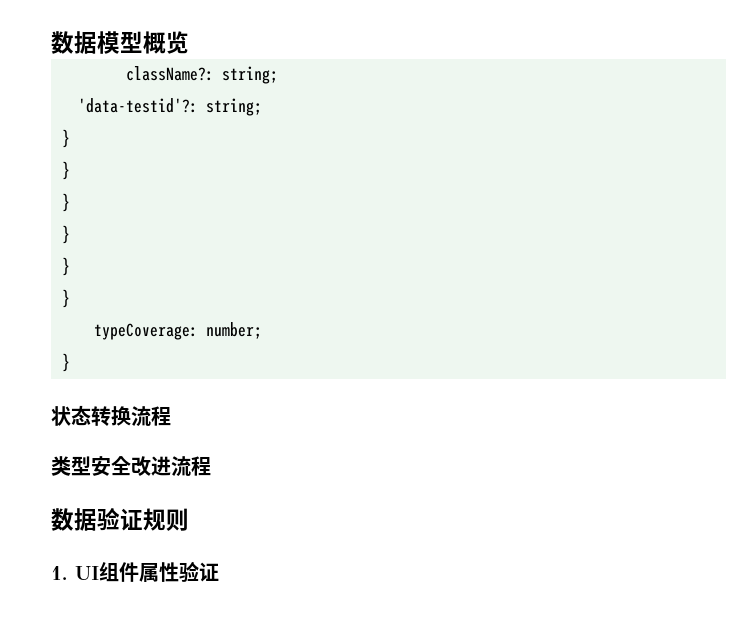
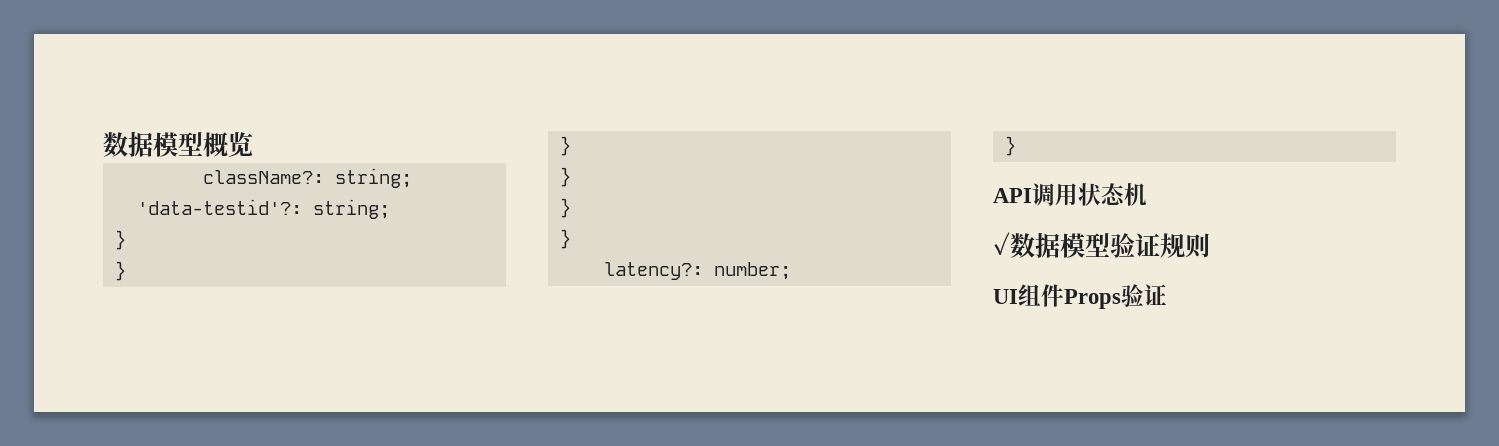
[93,323,198,340] typeCoverage: -> [604,262,703,280] latency?:
[51,405,171,427] [51,456,211,477] [51,508,97,531] 状态转换流程 // 类型安全改进流程 // 数据 -> [993,183,1147,206] [993,232,1110,258] API调用状态机 // ✓数据模型
[51,566,67,580] 1. -> (1210, 245) none
[139,562,179,582] 属性 -> [1064,289,1121,309] Props

